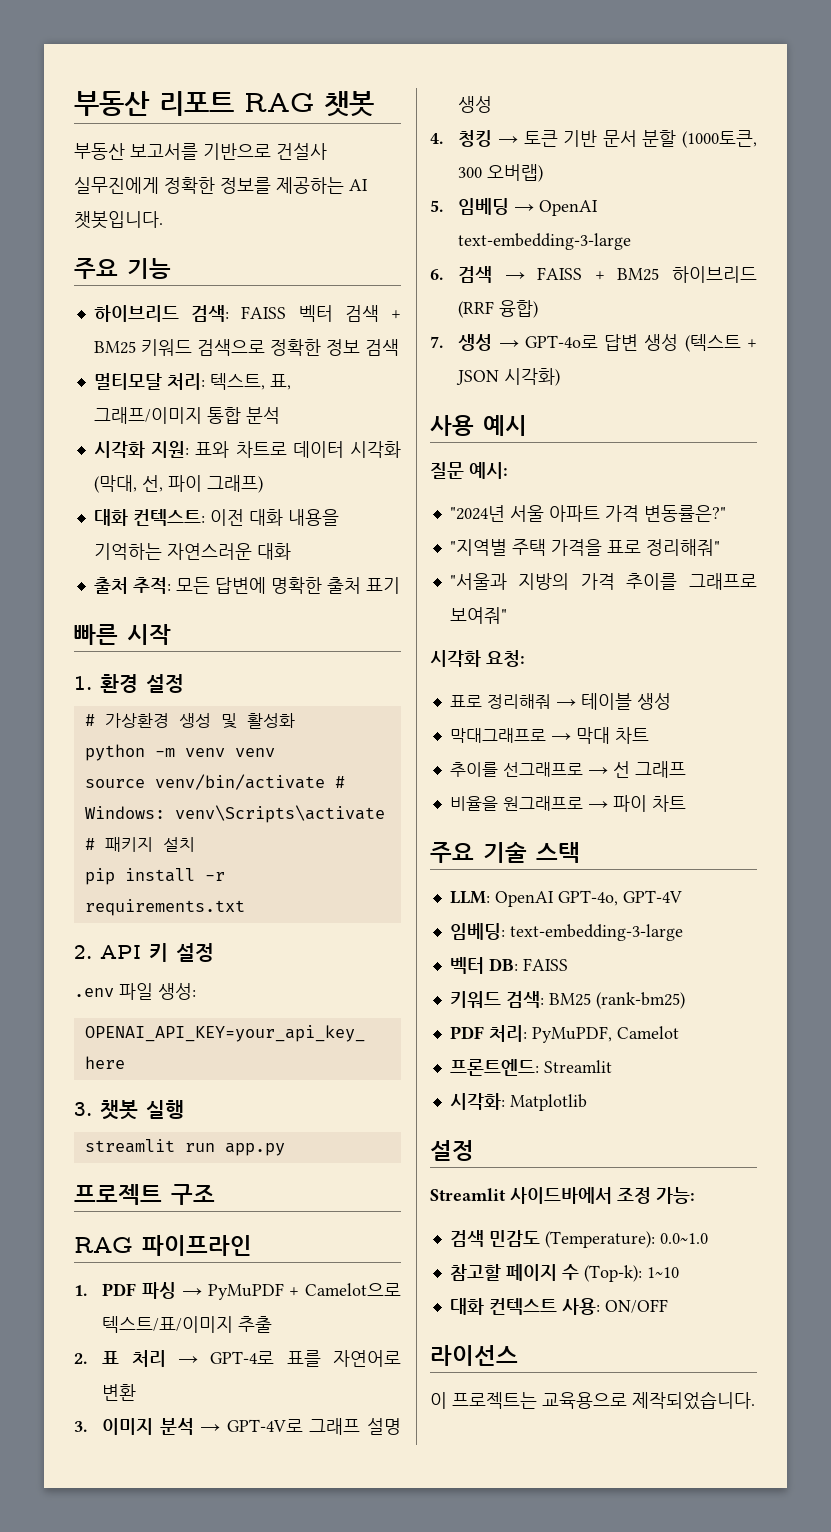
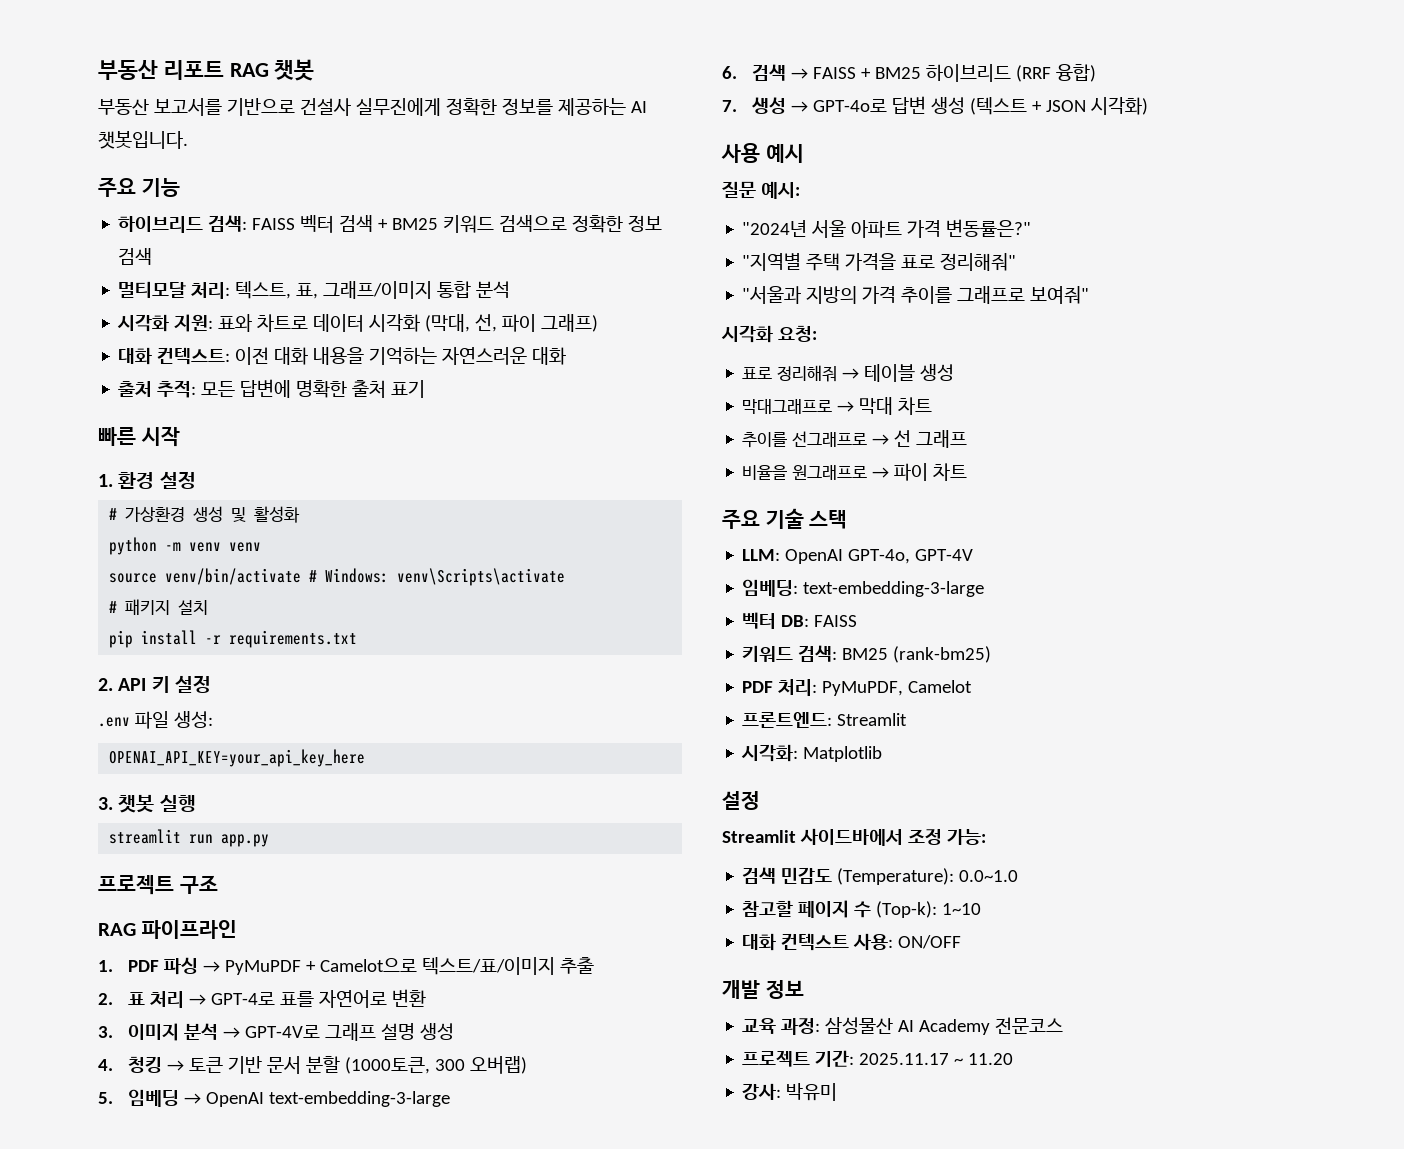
[430,1345,518,1366] [430,1391,755,1410] 라이선스 // 이 프로젝트는 교육용으로 제작되었습니다. -> [722,980,804,999] [742,1017,1064,1035] [742,1050,1014,1067] [742,1083,838,1101] 개발 정보 // 교육 과정: 삼성물산 AI Academy 전문코스 // 프로젝트 기간: 2025.11.17 ~ 11.20 // 강사: 박유미

